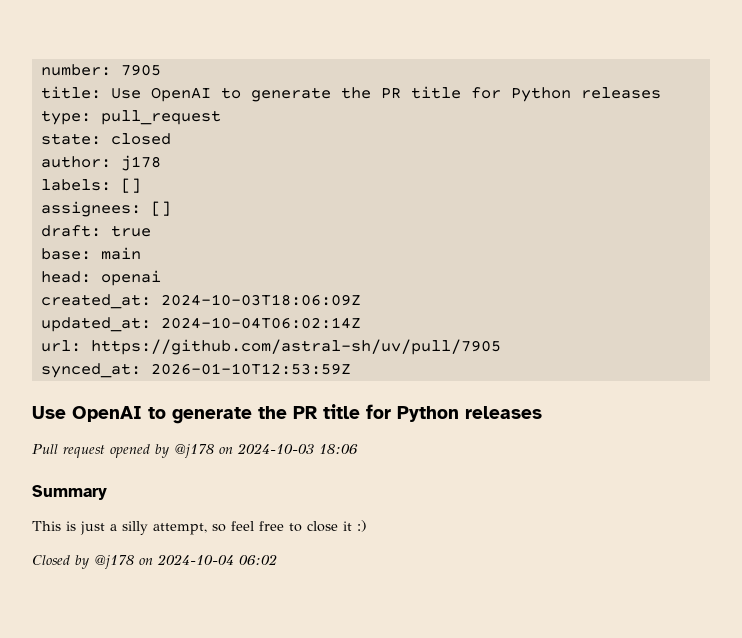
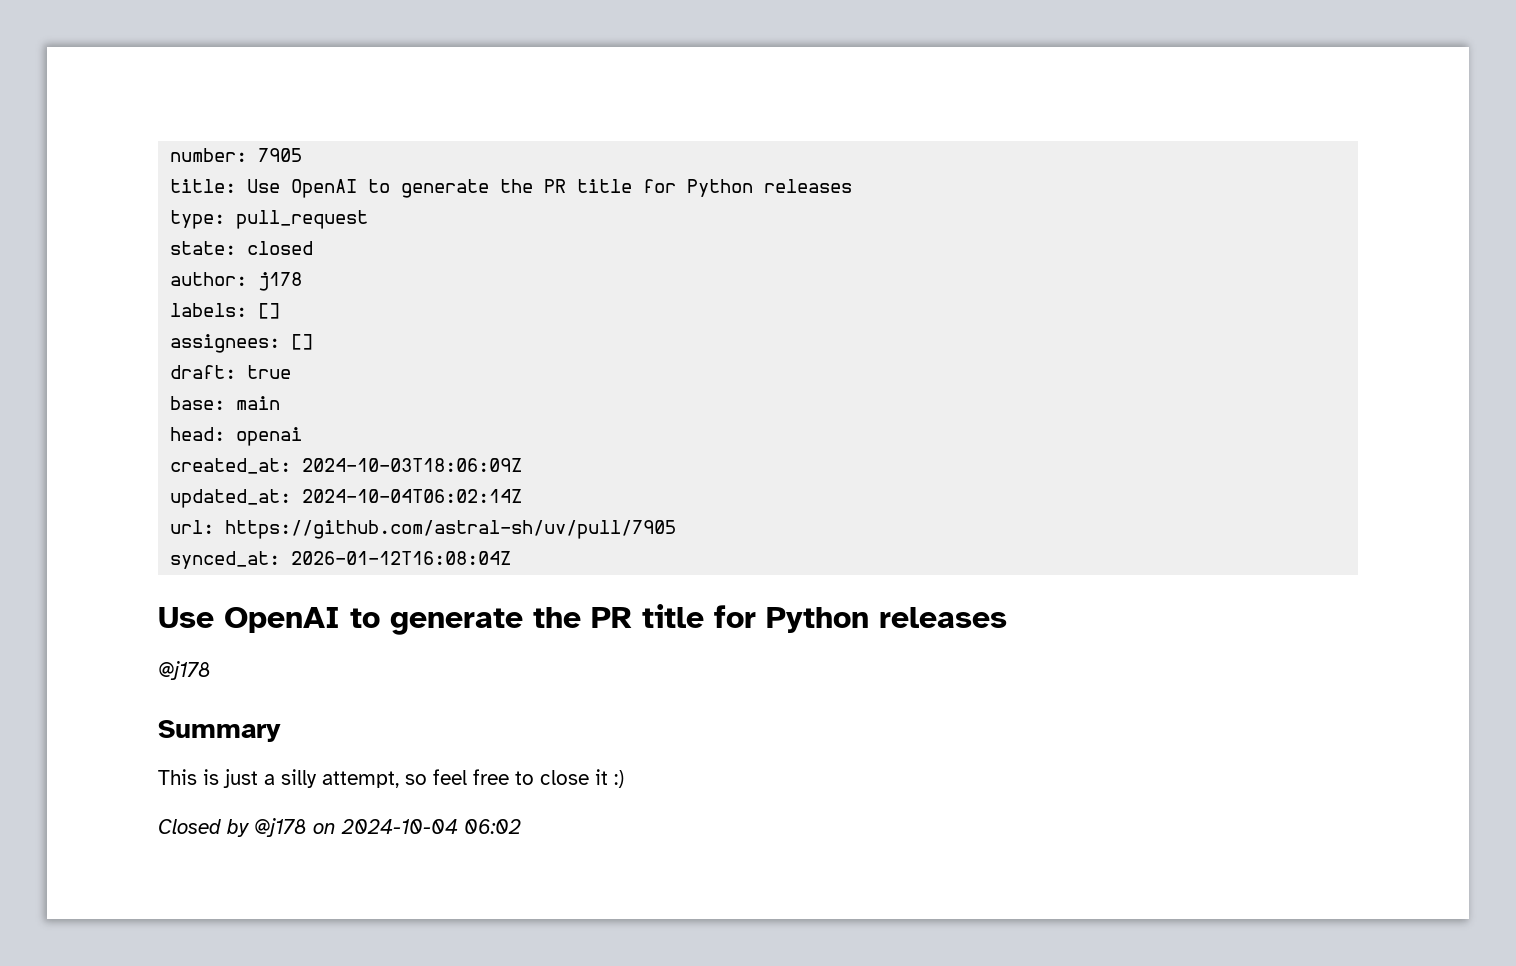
[150,363,351,375] 2026-01-10T12:53:59Z -> [291,551,512,565] 2026-01-12T16:08:04Z
[32,443,358,458] Pull request opened by @j178 on 2024-10-03 18:06 -> [158,661,211,680] @j178

